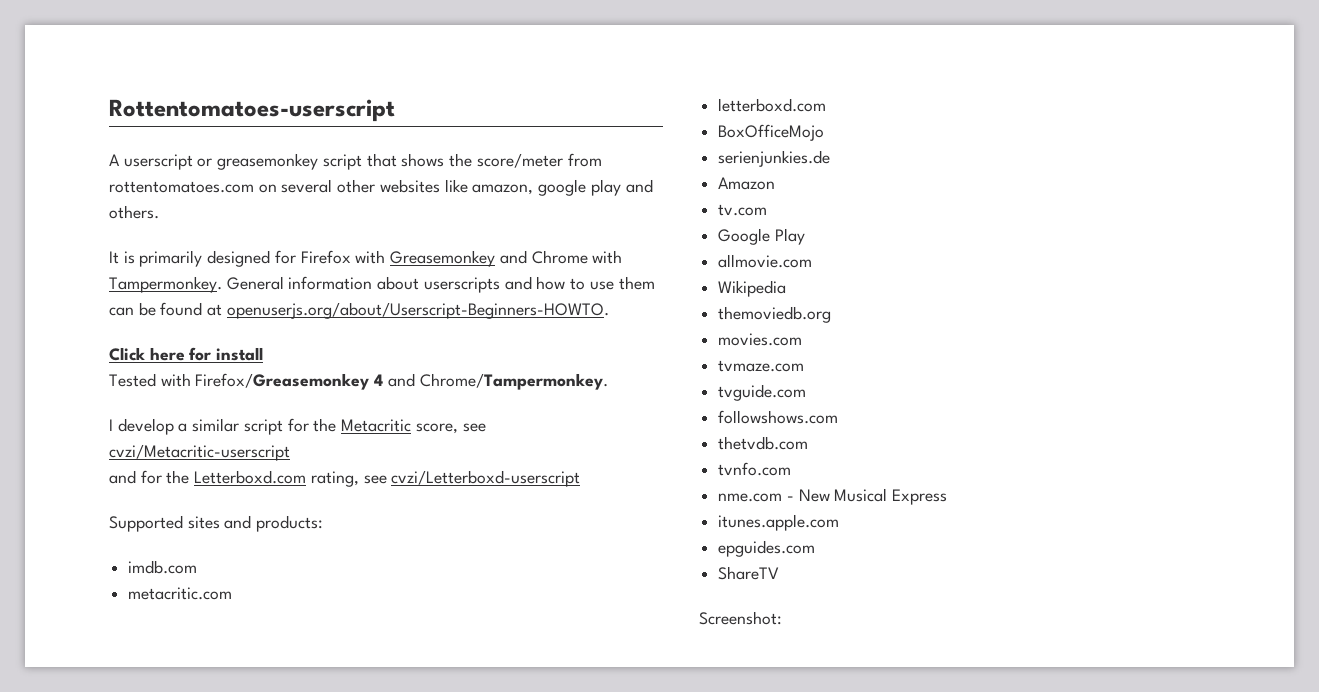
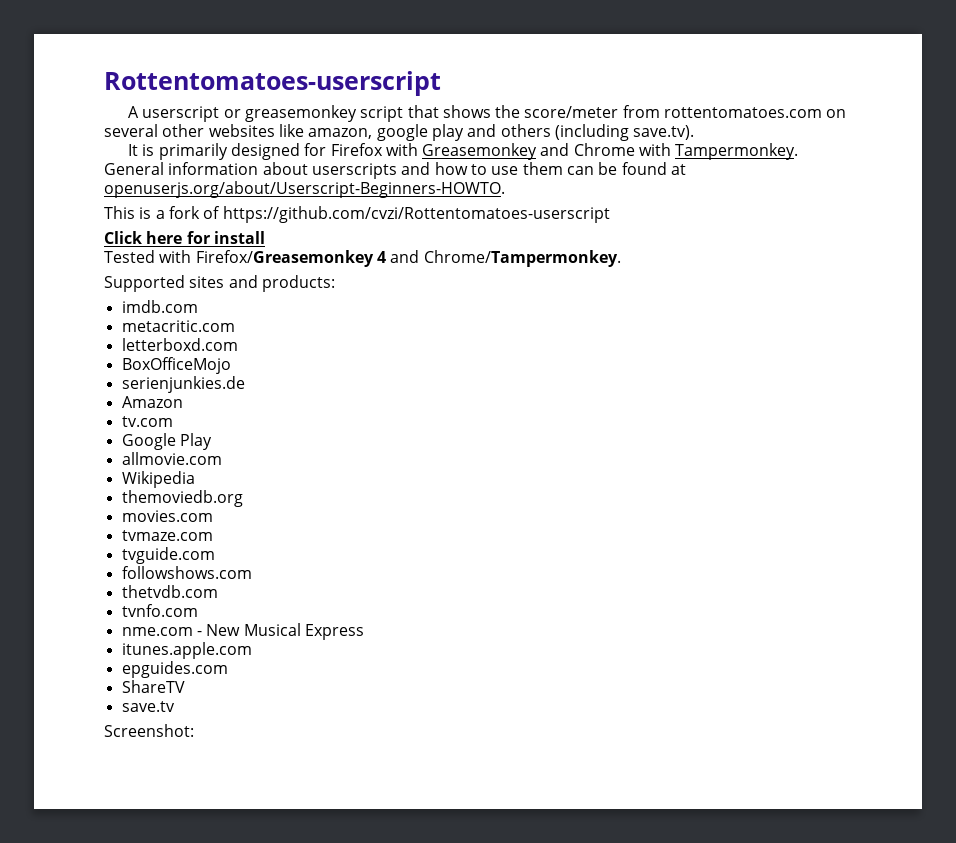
[109,205,159,219] others. -> [500,124,695,141] others (including save.tv).
(609, 310) none -> [104,206,610,223] // This is a fork of https://github.com/cvzi/Rottentomatoes-userscript
[109,418,486,435] [109,444,290,461] [109,470,581,487] // I develop a similar script for the Metacritic score, see cvzi/Metacritic-userscript // and for the Letterboxd.com rating, see cvzi/Letterboxd-userscript -> (621, 258) none
(780, 573) none -> [121,701,175,712] // save.tv

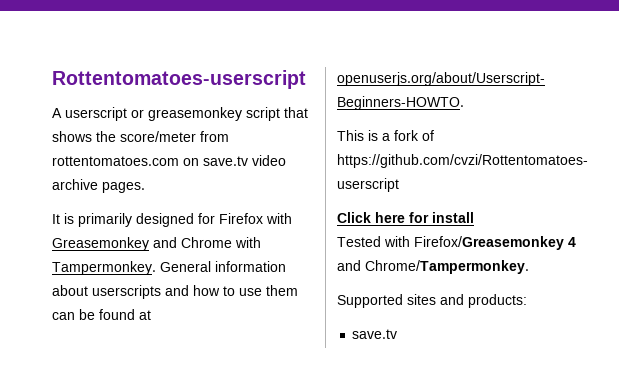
[104,124,695,141] several other websites like amazon, google play and others (including save.tv). -> [203,155,286,166] [52,179,145,193] save.tv video archive pages.
[121,300,198,313] [121,320,235,332] [121,338,238,351] [121,357,231,374] [121,376,245,393] [121,396,183,408] [121,416,173,427] [121,433,212,450] [121,452,222,465] [121,471,195,488] [121,490,243,507] [121,510,213,522] [121,530,213,541] [121,547,215,564] [121,566,252,579] [121,585,218,598] [121,604,198,617] [121,623,364,640] [121,642,252,659] [121,661,228,678] [121,680,185,693] [121,701,175,712] [104,724,194,737] // imdb.com // metacritic.com // letterboxd.com // BoxOfficeMojo // serienjunkies.de // Amazon // tv.com // Google Play // allmovie.com // Wikipedia // themoviedb.org // movies.com // tvmaze.com // tvguide.com // followshows.com // thetvdb.com // tvnfo.com // nme.com - New Musical Express // itunes.apple.com // epguides.com // ShareTV // save.tv // Screenshot: -> [352,329,398,339] // save.tv

